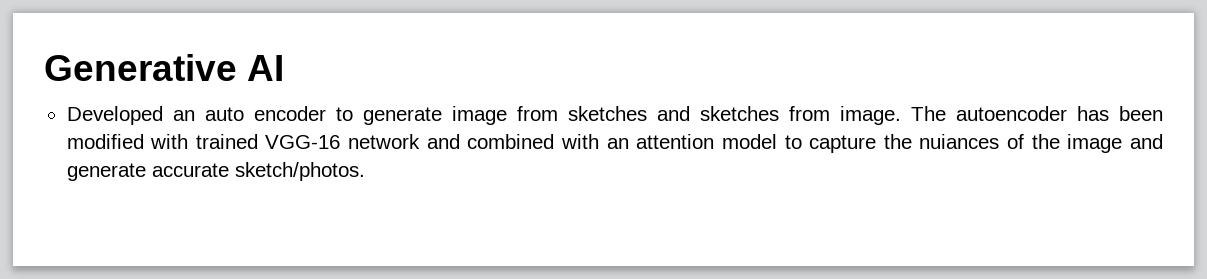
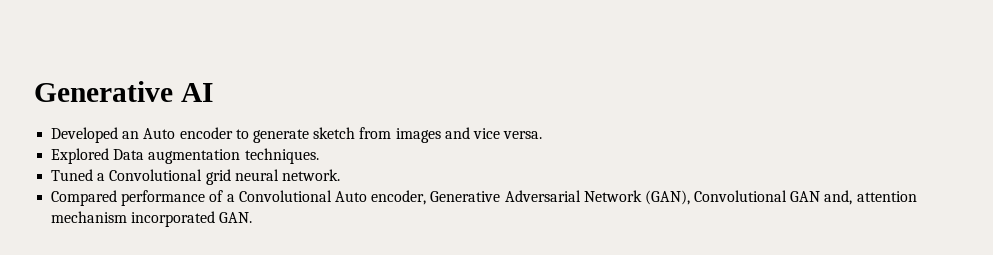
[204,107,244,121] auto -> [143,128,176,139] Auto
[451,106,1164,125] [66,134,1163,153] [66,162,365,181] image from sketches and sketches from image. The autoencoder has been modified with trained VGG-16 network and combined with an attention model to capture the nuiances of the image and generate accurate sketch/photos. -> [313,127,543,143] [51,148,319,164] [51,169,340,185] [51,190,917,206] [51,211,253,227] sketch from images and vice versa. // Explored Data augmentation techniques. // Tuned a Convolutional grid neural network. // Compared performance of a Convolutional Auto encoder, Generative Adversarial Network (GAN), Convolutional GAN and, attention mechanism incorporated GAN.

